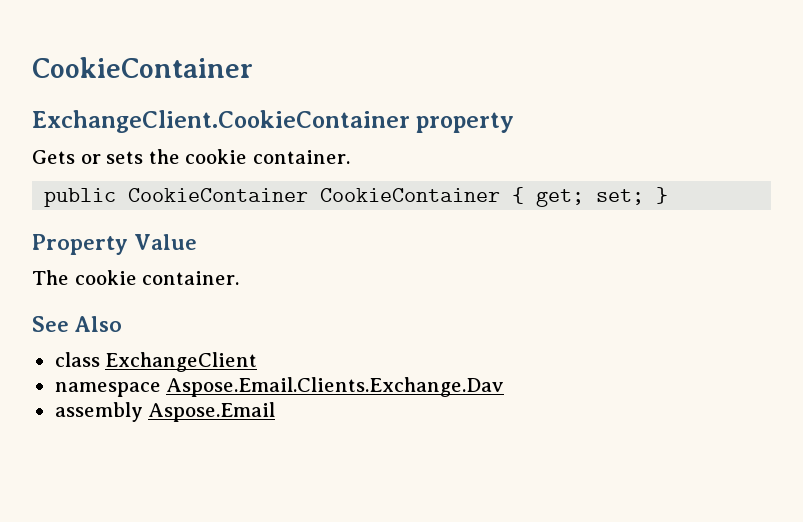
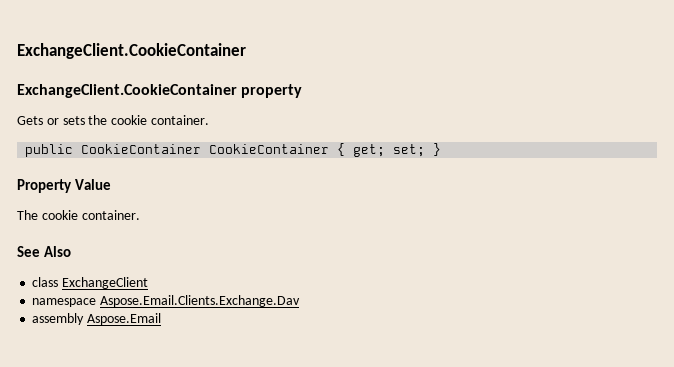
[32,57,253,78] CookieContainer -> [17,43,246,59] ExchangeClient.CookieContainer

